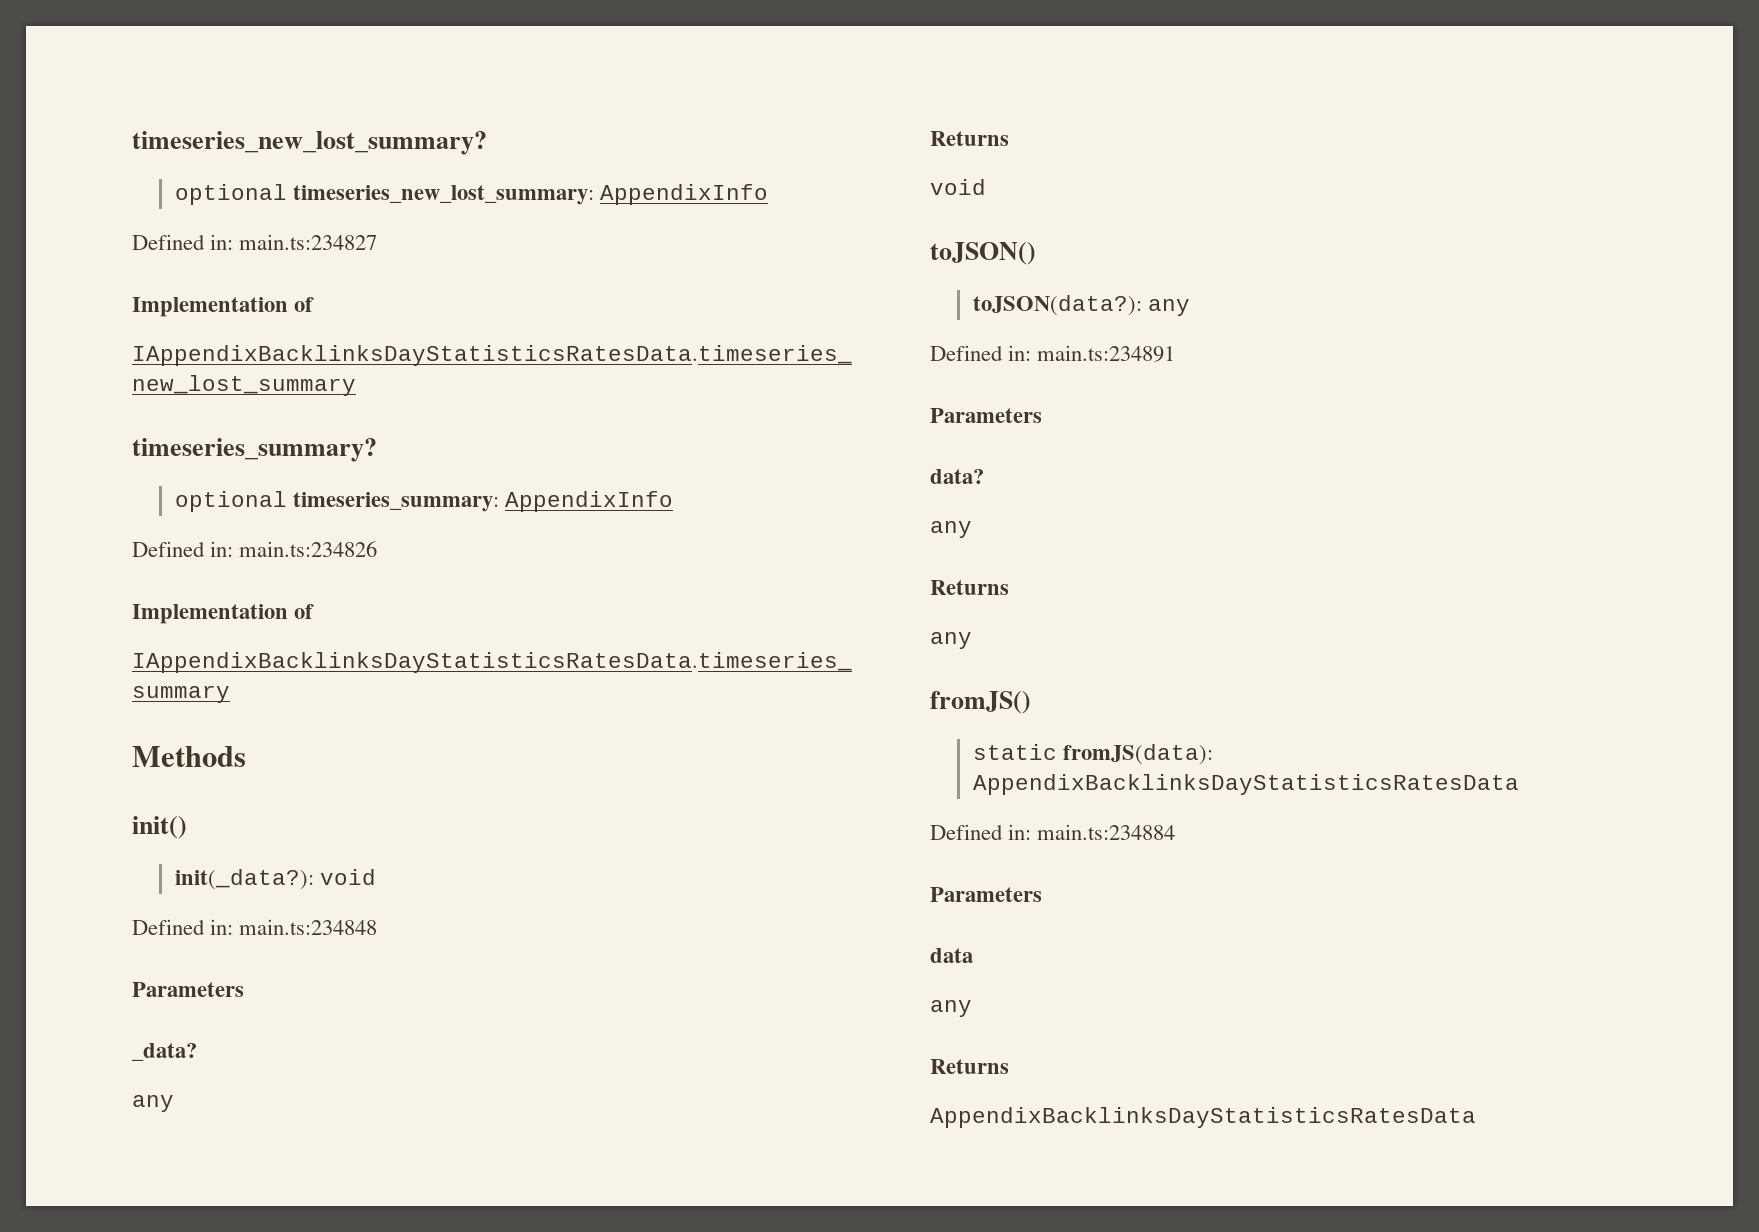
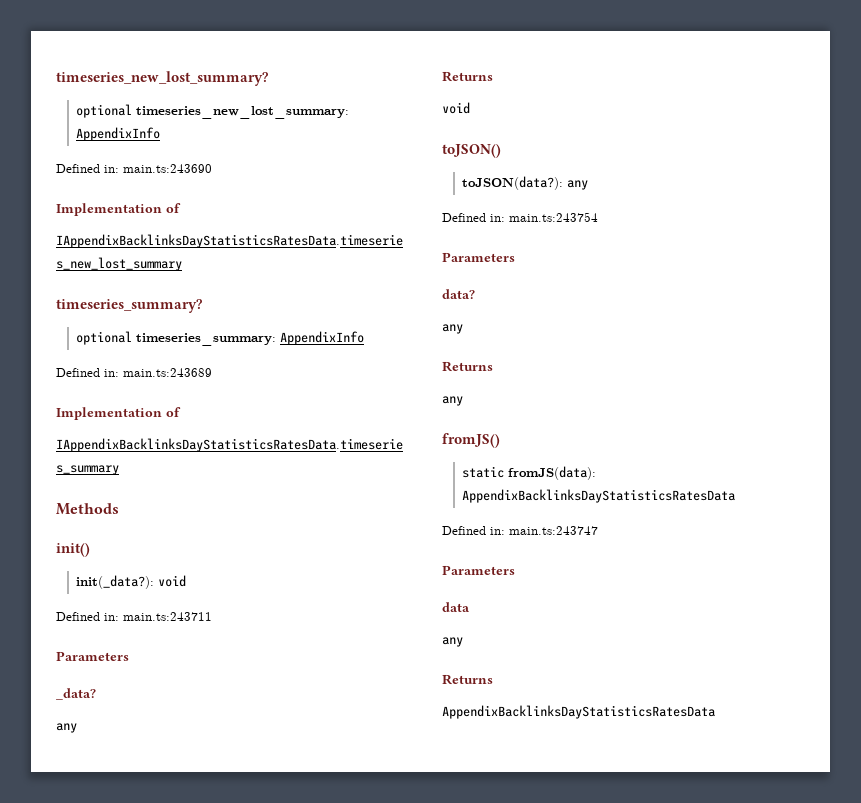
[239,234,378,250] main.ts:234827 -> [123,164,212,173] main.ts:243690
[239,541,378,557] main.ts:234826 -> [123,368,212,377] main.ts:243689
[239,919,378,935] main.ts:234848 -> [123,612,212,621] main.ts:243711
[1037,345,1176,362] main.ts:234891 -> [509,212,598,222] main.ts:243754
[1037,824,1176,840] main.ts:234884 -> [509,526,598,535] main.ts:243747

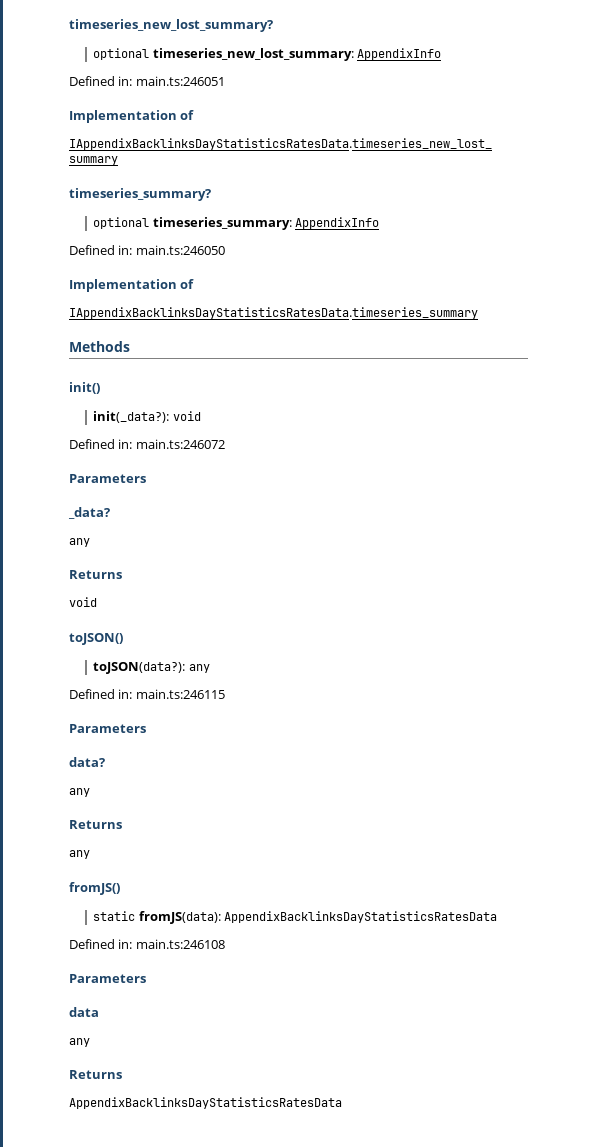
[123,164,212,173] main.ts:243690 -> [135,76,225,86] main.ts:246051
[123,368,212,377] main.ts:243689 -> [135,245,225,255] main.ts:246050
[123,612,212,621] main.ts:243711 -> [135,439,225,449] main.ts:246072
[509,212,598,222] main.ts:243754 -> [135,689,225,699] main.ts:246115
[509,526,598,535] main.ts:243747 -> [135,939,225,949] main.ts:246108

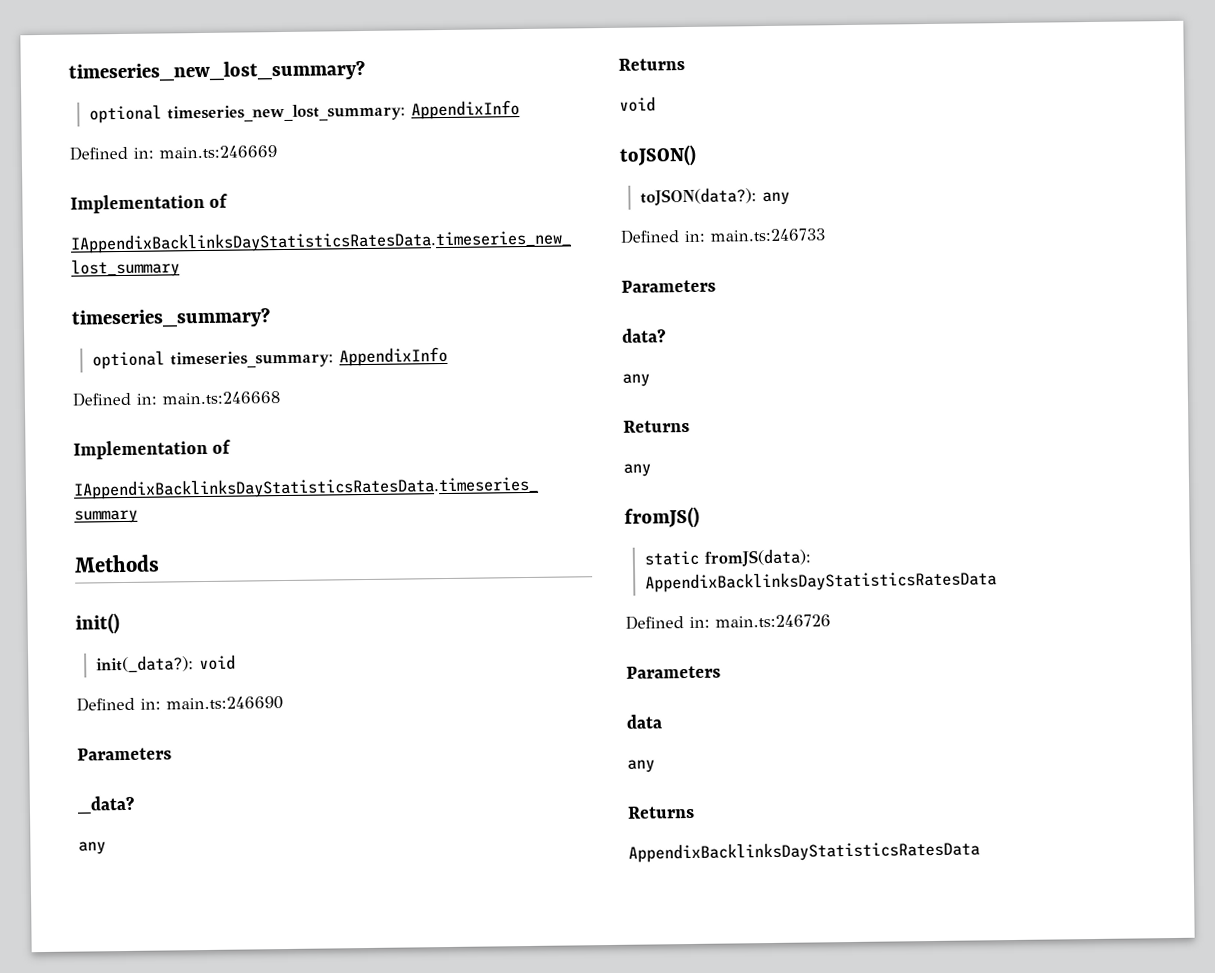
[135,76,225,86] main.ts:246051 -> [159,145,277,159] main.ts:246669
[135,245,225,255] main.ts:246050 -> [162,391,280,405] main.ts:246668
[135,439,225,449] main.ts:246072 -> [166,696,283,711] main.ts:246690
[135,689,225,699] main.ts:246115 -> [710,228,825,242] main.ts:246733
[135,939,225,949] main.ts:246108 -> [715,614,831,628] main.ts:246726

